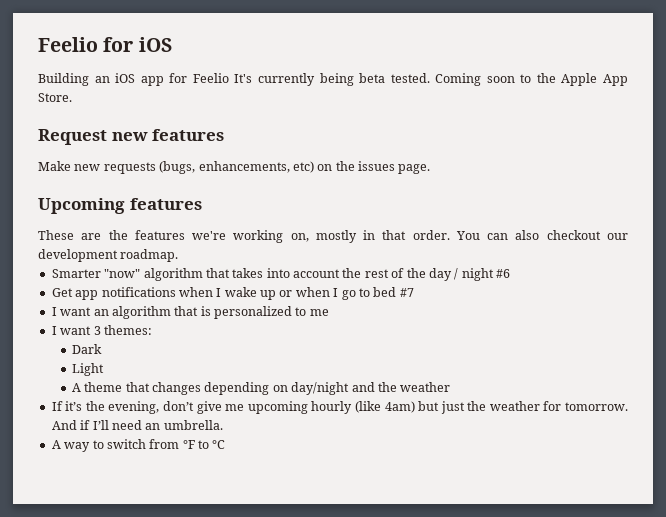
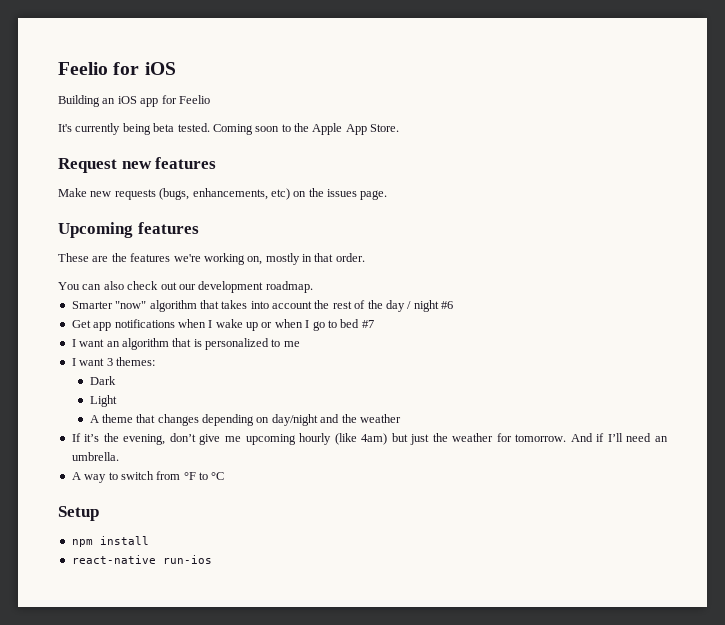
(229, 78) none -> (210, 99) //
(450, 235) none -> (365, 257) //
[546,230,601,240] checkout -> [127,281,177,290] check out
(226, 444) none -> [58,506,99,521] [71,536,149,547] [71,555,212,564] // Setup // npm install // react-native run-ios

